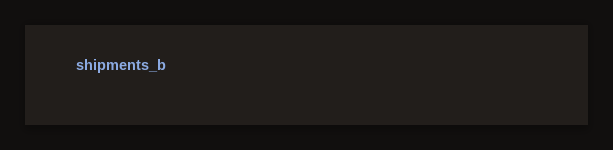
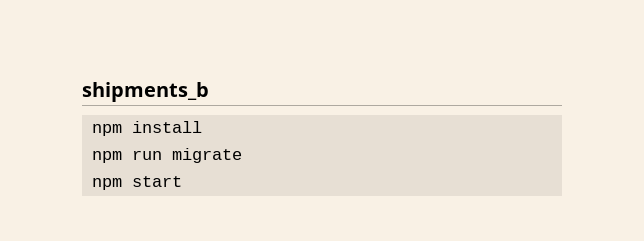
(166, 66) none -> [91,121,202,136] [91,148,242,163] [91,176,182,190] // npm install // npm run migrate // npm start

